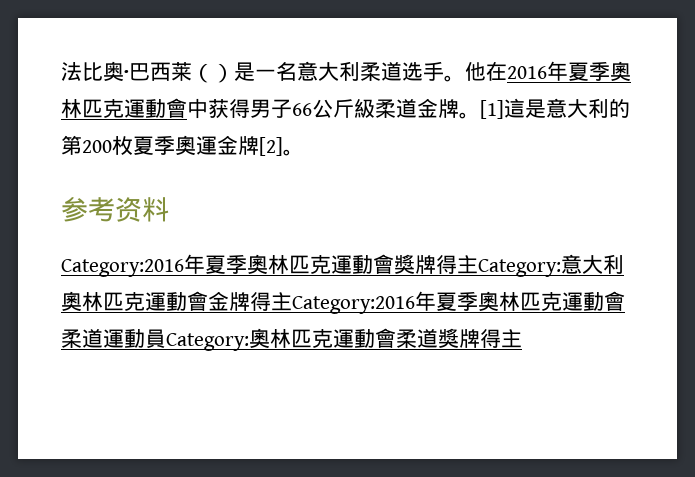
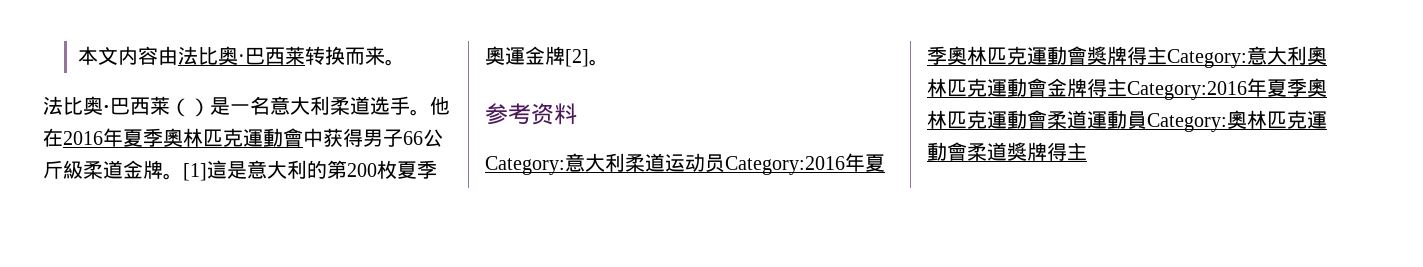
(61, 71) none -> [77,46,405,66] 本文内容由法比奥·巴西莱转换而来。 //
(169, 209) none -> [485,153,725,175] Category:意大利柔道运动员

